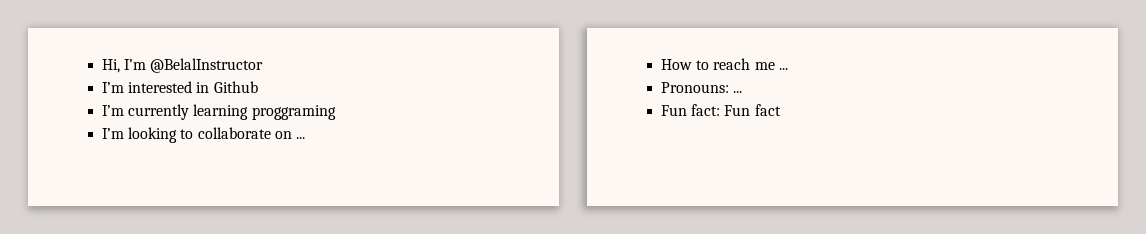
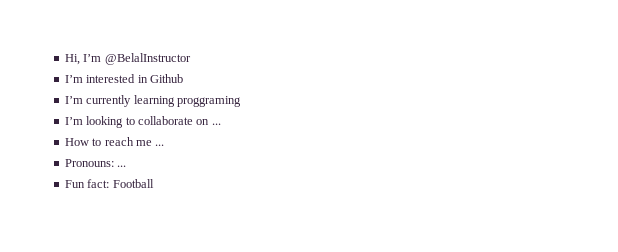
[724,104,781,116] Fun fact -> [112,179,154,188] Football

